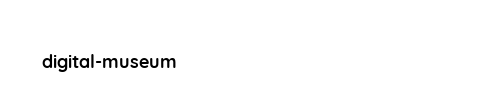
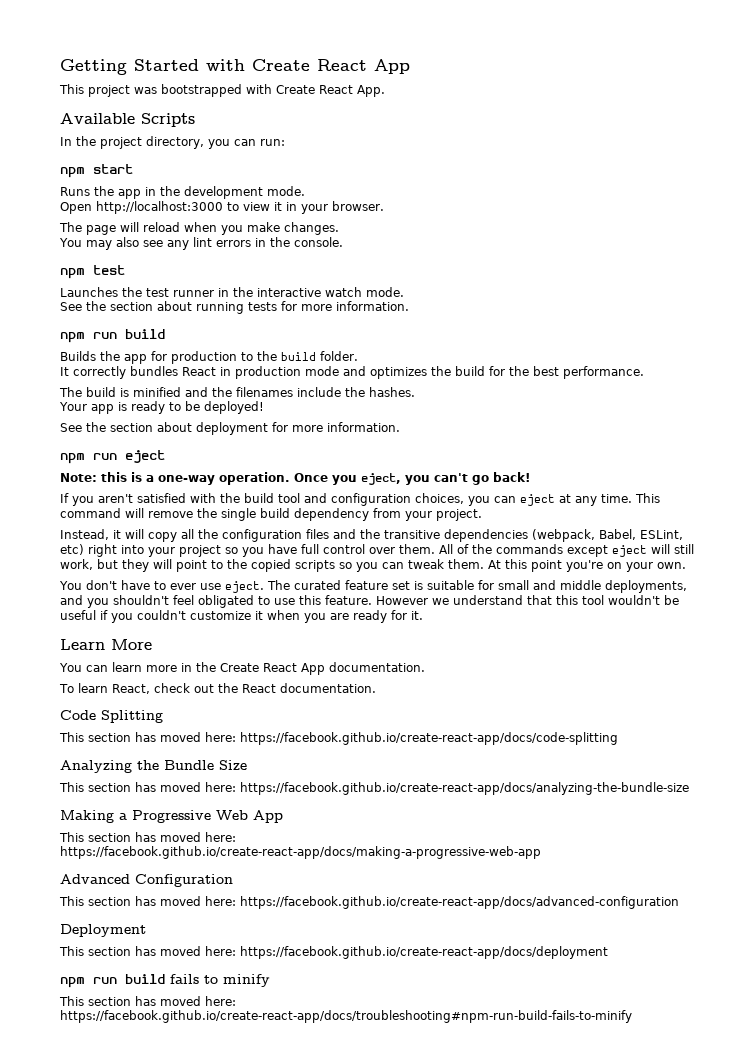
[42,54,177,72] digital-museum -> [60,59,410,75] [59,84,385,97] [60,113,195,127] [60,136,285,149] [60,164,133,178] [60,186,305,199] [60,201,384,214] [59,222,339,235] [59,237,343,250] [60,265,125,279] [60,287,404,297] [60,301,409,314] [60,329,165,343] [60,351,358,364] [60,366,644,379] [59,387,415,397] [59,401,264,414] [60,422,400,435] [60,450,165,464] [60,472,530,485] [60,493,660,506] [60,508,482,521] [60,529,683,542] [60,544,694,557] [60,559,686,572] [59,580,687,593] [60,595,679,608] [60,610,423,623] [60,639,152,650] [59,662,425,675] [59,683,376,694] [60,710,163,723] [59,732,618,745] [60,760,247,773] [59,782,689,795] [60,810,283,823] [59,832,236,842] [60,846,541,859] [60,874,233,887] [59,896,679,909] [60,924,146,937] [59,946,608,959] [60,974,270,988] [59,996,236,1006] [60,1010,632,1023] Getting Started with Create React App // This project was bootstrapped with Create React App. // Available Scripts // In the project directory, you can run: // npm start // Runs the app in the development mode. // Open http://localhost:3000 to view it in your browser. // The page will reload when you make changes. // You may also see any lint errors in the console. // npm test // Launches the test runner in the interactive watch mode. // See the section about running tests for more information. // npm run build // Builds the app for production to the build folder. // It correctly bundles React in production mode and optimizes the build for the best performance. // The build is minified and the filenames include the hashes. // Your app is ready to be deployed! // See the section about deployment for more information. // npm run eject // Note: this is a one-way operation. Once you eject, you can't go back! // If you aren't satisfied with the build tool and configuration choices, you can eject at any time. This command will remove the single build dependency from your project. // Instead, it will copy all the configuration files and the transitive dependencies (webpack, Babel, ESLint, etc) right into your project so you have full control over them. All of the commands except eject will still work, but they will point to the copied scripts so you can tweak them. At this point you're on your own. // You don't have to ever use eject. The curated feature set is suitable for small and middle deployments, and you shouldn't feel obligated to use this feature. However we understand that this tool wouldn't be useful if you couldn't customize it when you are ready for it. // Learn More // You can learn more in the Create React App documentation. // To learn React, check out the React documentation. // Code Splitting // This section has moved here: https://facebook.github.io/create-react-app/docs/code-splitting // Analyzing the Bundle Size // This section has moved here: https://facebook.github.io/create-react-app/docs/analyzing-the-bundle-size // Making a Progressive Web App // This section has moved here: https://facebook.github.io/create-react-app/docs/making-a-progressive-web-app // Advanced Configuration // This section has moved here: https://facebook.github.io/create-react-app/docs/advanced-configuration // Deployment // This section has moved here: https://facebook.github.io/create-react-app/docs/deployment // npm run build fails to minify // This section has moved here: https://facebook.github.io/create-react-app/docs/troubleshooting#npm-run-build-fails-to-minify

